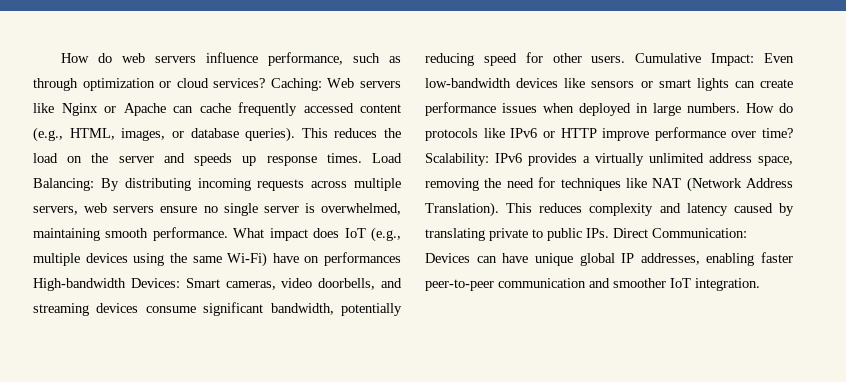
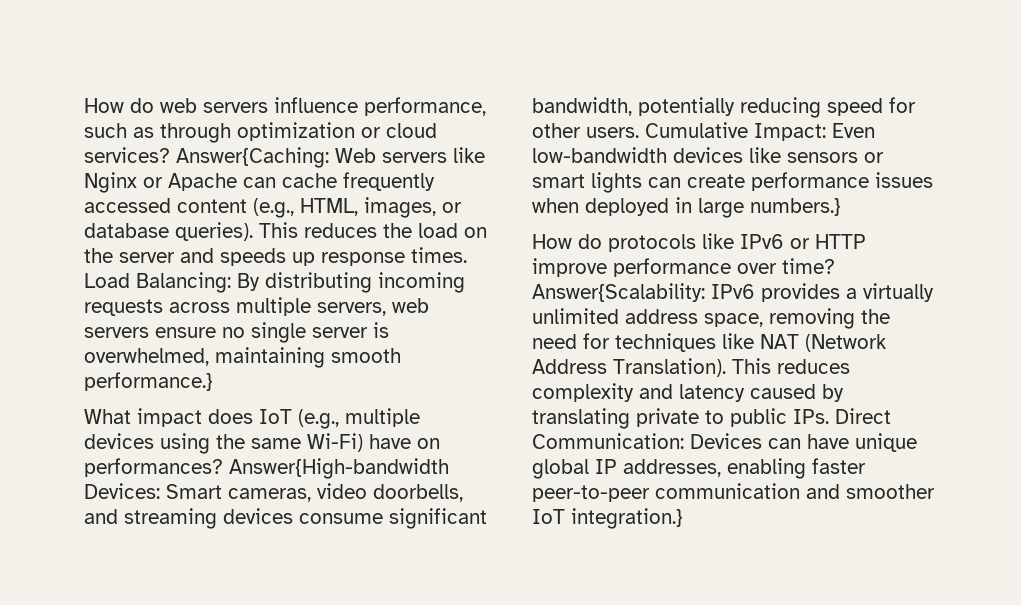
[270,78,322,91] Caching: -> [176,147,329,168] Answer{Caching:
[152,227,228,241] performance. -> [84,372,213,391] performance.} //
[324,252,401,266] [33,278,126,291] performances High-bandwidth -> [84,458,449,479] performances? Answer{High-bandwidth
[687,103,740,113] numbers. -> [750,198,841,216] numbers.} //
[425,153,489,166] Scalability: -> [532,283,705,302] Answer{Scalability:
[695,278,760,291] integration. -> [571,508,683,529] integration.}

